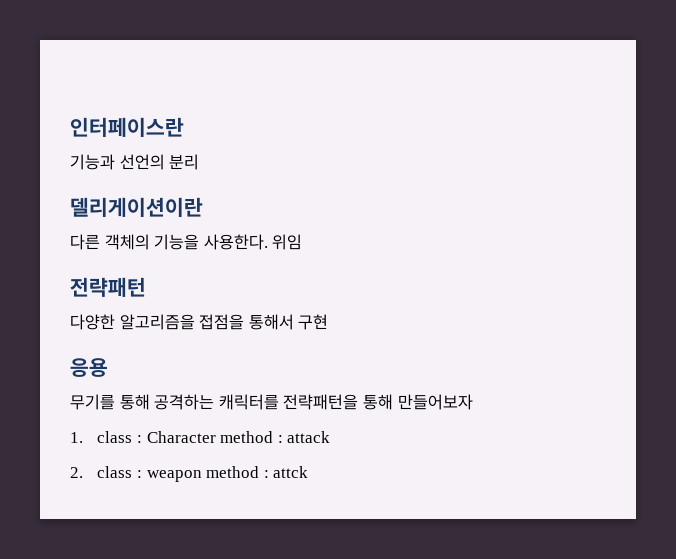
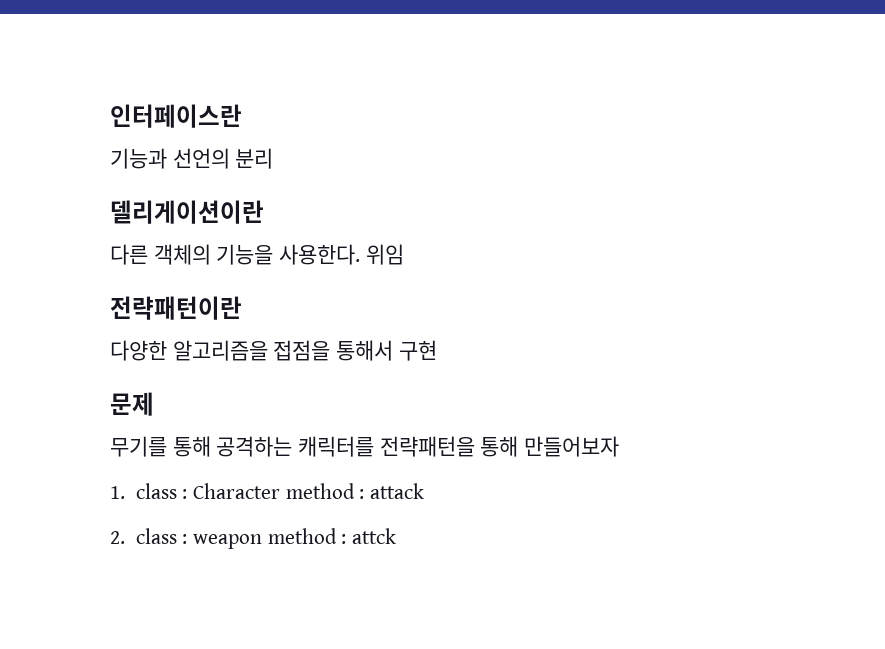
[70,277,146,297] 전략패턴 -> [110,296,242,320] 전략패턴이란
[70,358,108,377] 응용 -> [110,392,154,416] 문제

